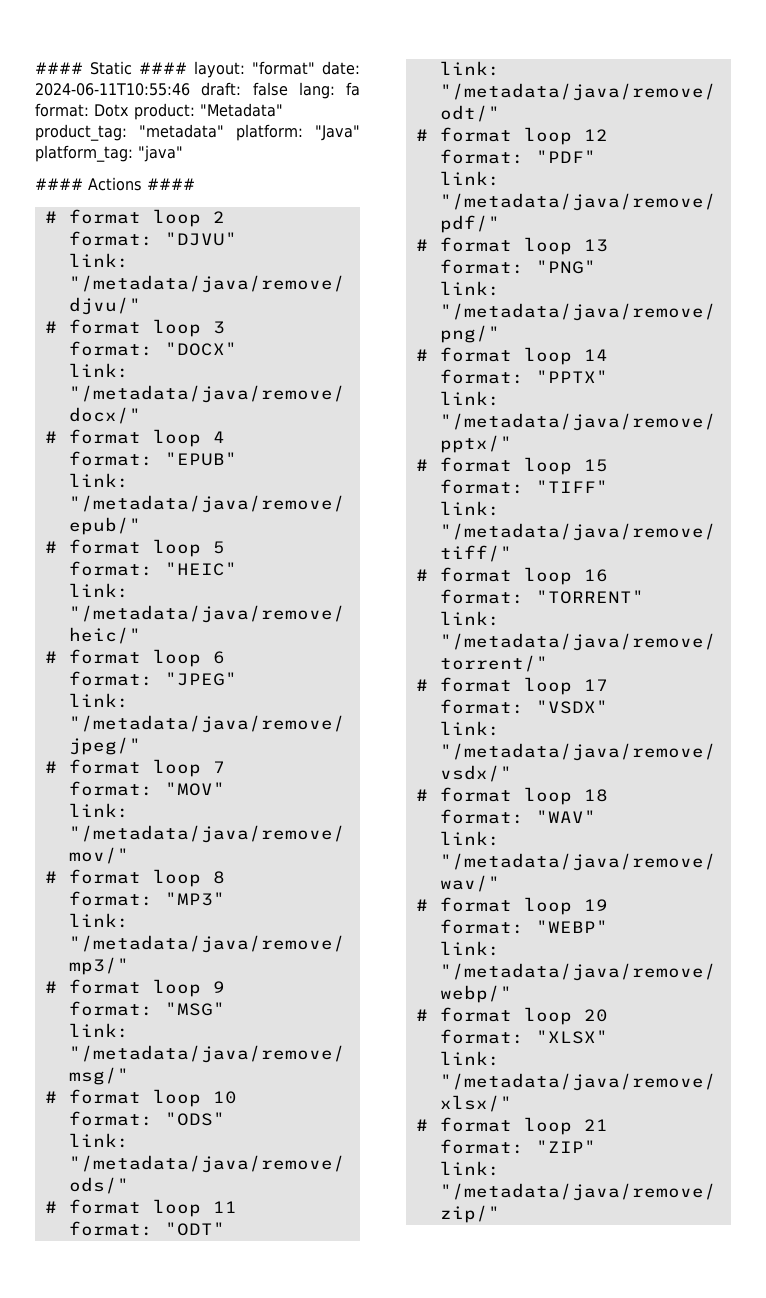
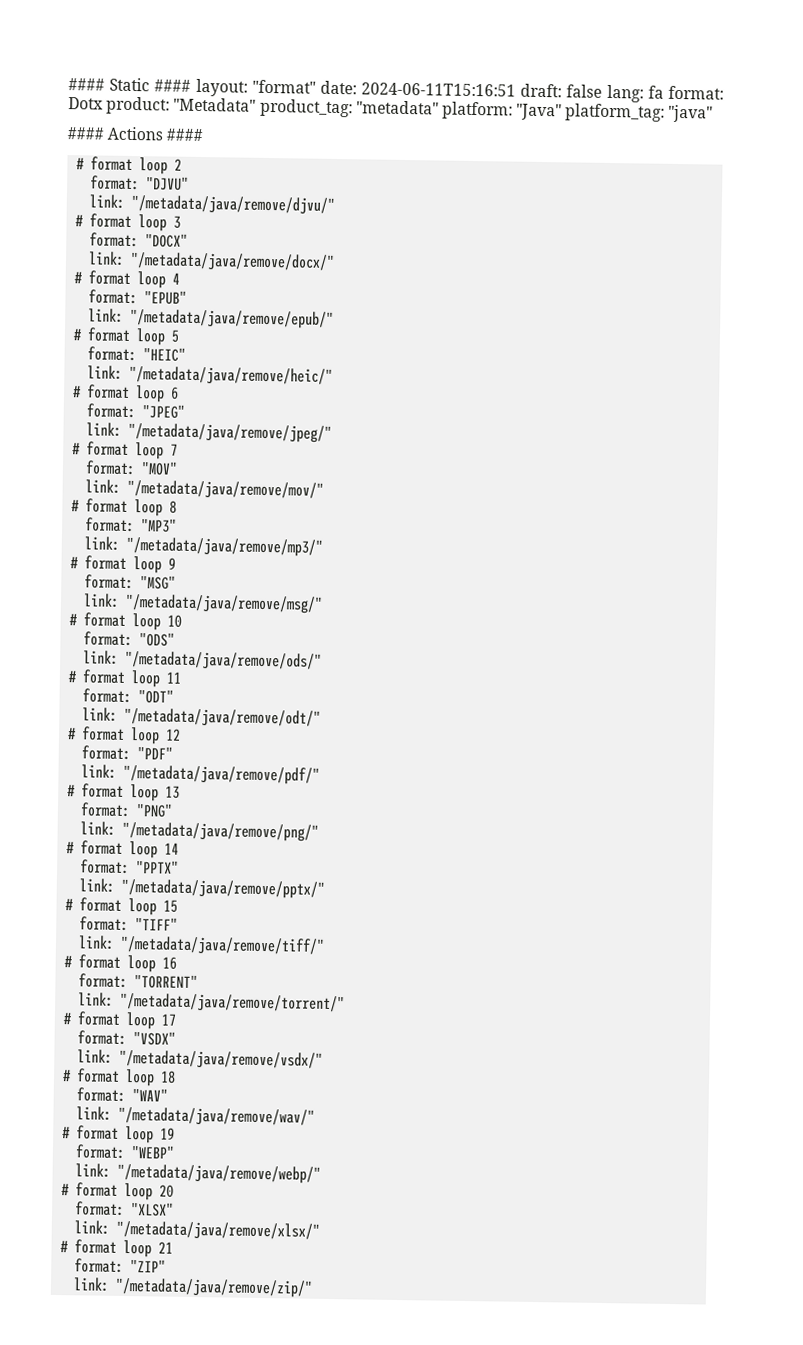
[35,83,190,96] 2024-06-11T10:55:46 -> [361,82,517,97] 2024-06-11T15:16:51

